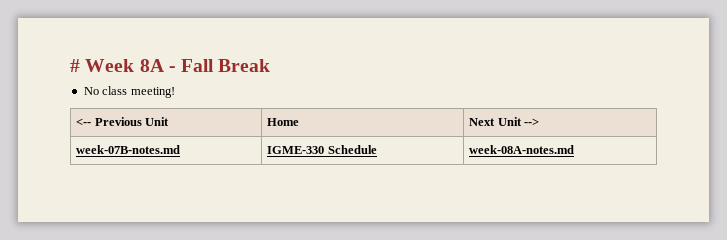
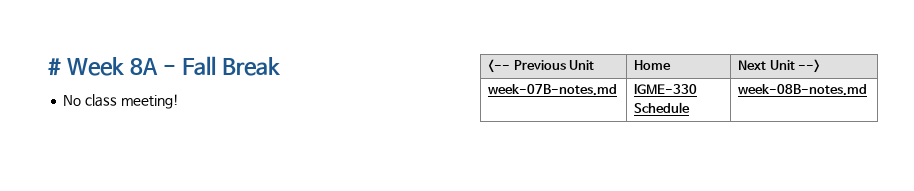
[469,145,575,154] week-08A-notes.md -> [738,84,868,96] week-08B-notes.md

